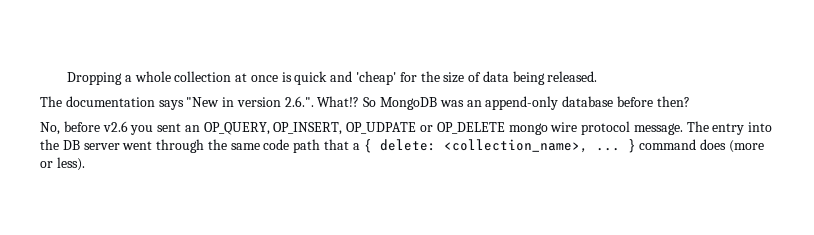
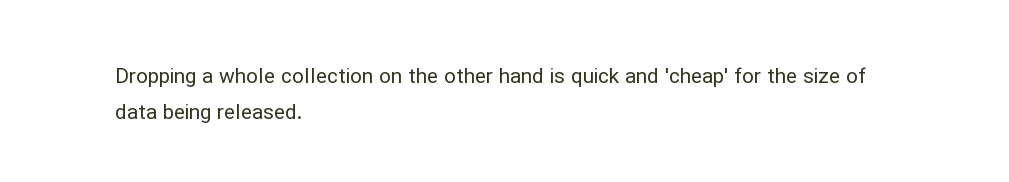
[235,73,278,82] at once -> [379,68,545,83] on the other hand
[40,96,690,110] [40,121,773,135] [40,139,764,153] [40,157,85,171] // The documentation says "New in version 2.6.". What!? So MongoDB was an append-only database before then? // No, before v2.6 you sent an OP_QUERY, OP_INSERT, OP_UDPATE or OP_DELETE mongo wire protocol message. The entry into the DB server went through the same code path that a { delete: <collection_name>, ... } command does (more or less). -> (303, 111) none

